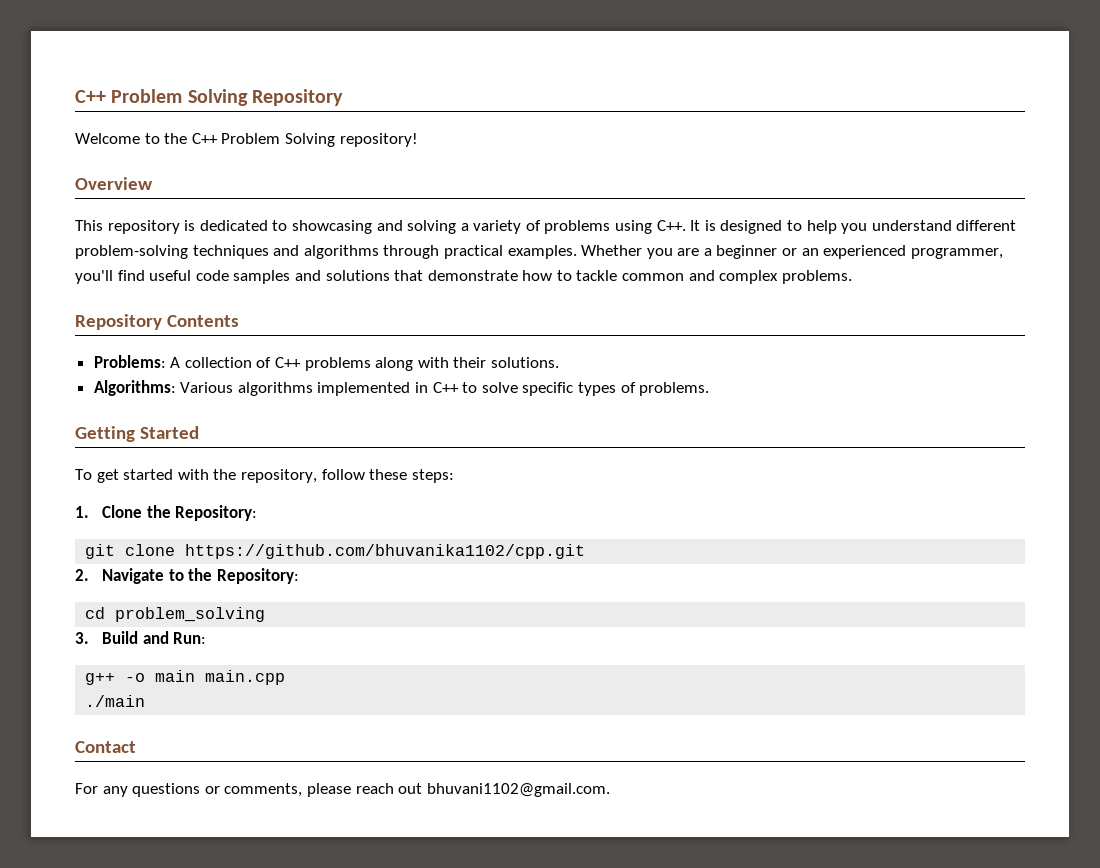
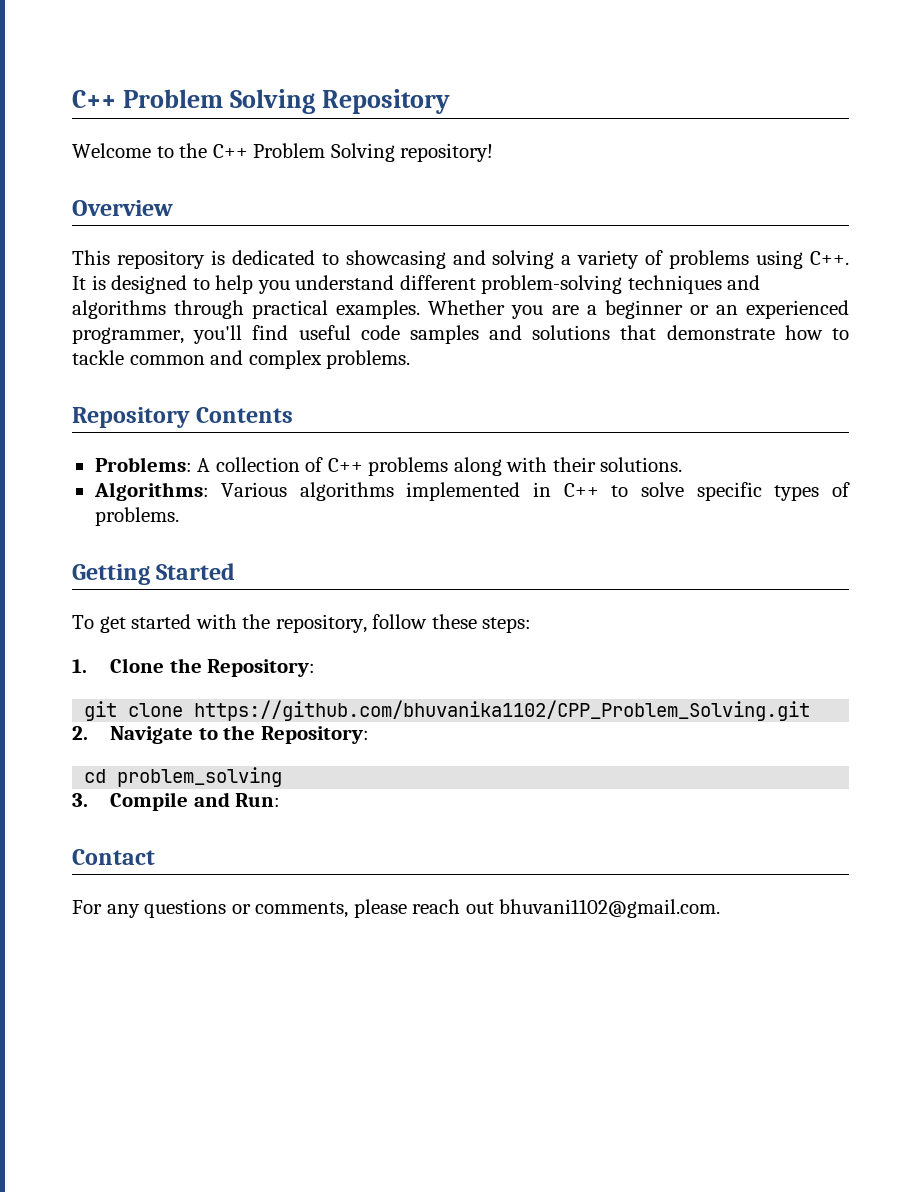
[185,544,586,559] https://github.com/bhuvanika1102/cpp.git -> [194,700,811,721] https://github.com/bhuvanika1102/CPP_Problem_Solving.git
[101,631,138,644] Build -> [110,792,189,811] Compile
[85,670,286,685] [85,695,146,707] // g++ -o main main.cpp // ./main -> (281, 800) none

